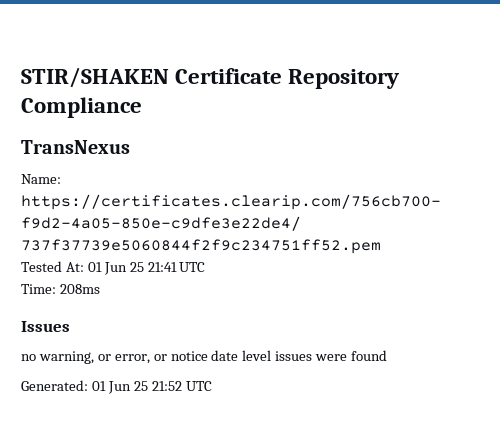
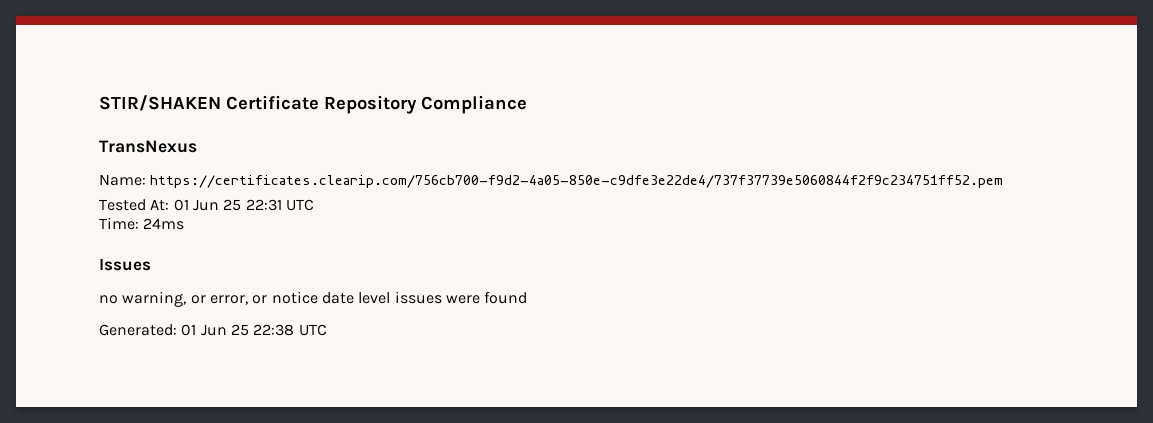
[147,262,177,272] 21:41 -> [245,199,282,211] 22:31
[59,284,100,294] 208ms -> [143,218,185,230] 24ms
[151,381,182,391] 21:52 -> [253,324,295,336] 22:38

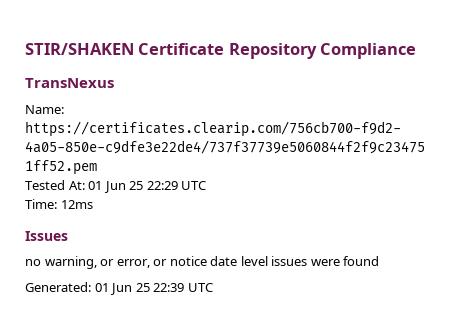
[245,199,282,211] 22:31 -> [146,181,178,190] 22:29
[143,218,185,230] 24ms -> [60,200,93,209] 12ms
[253,324,295,336] 22:38 -> [153,283,185,292] 22:39

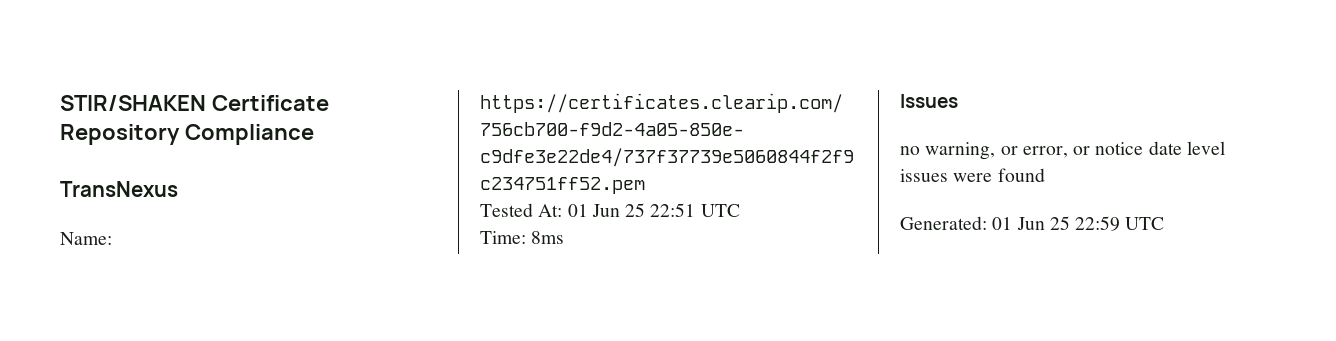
[146,181,178,190] 22:29 -> [650,203,696,217] 22:51
[60,200,93,209] 12ms -> [531,231,565,244] 8ms
[153,283,185,292] 22:39 -> [1075,216,1121,231] 22:59

